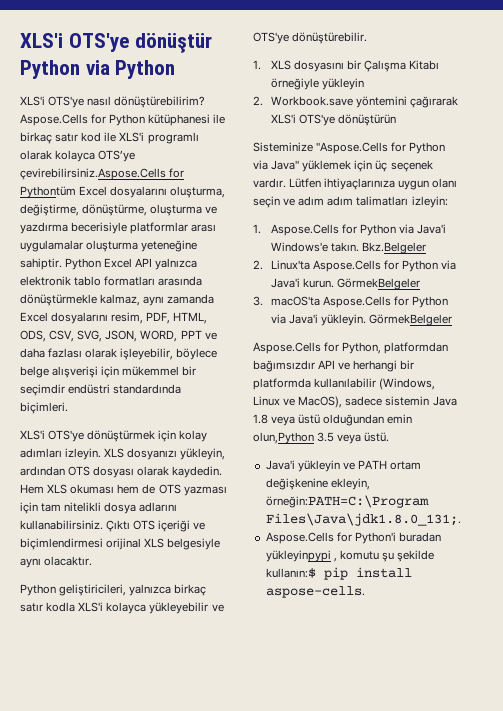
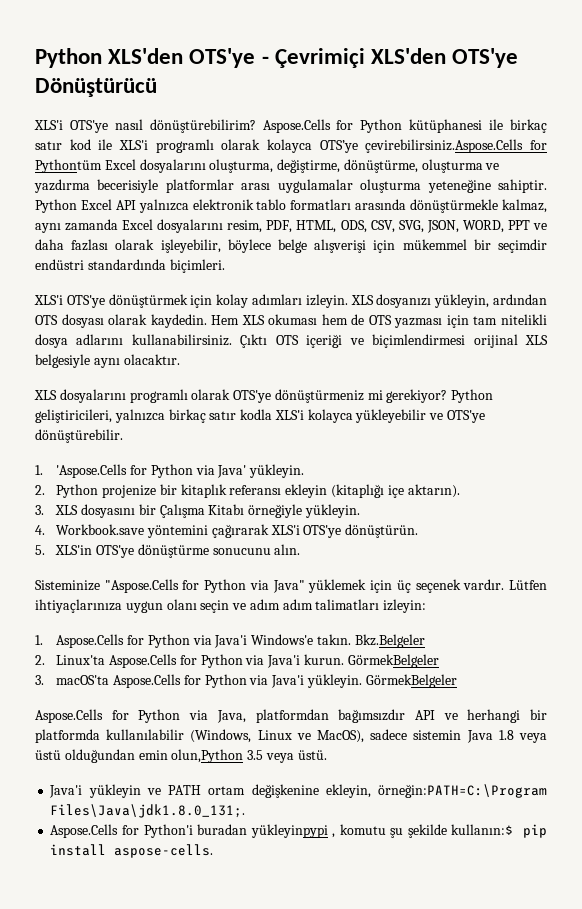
[20,33,213,53] [20,60,176,79] XLS'i OTS'ye dönüştür Python via Python -> [35,48,519,68] [35,78,157,97] Python XLS'den OTS'ye - Çevrimiçi XLS'den OTS'ye Dönüştürücü
(93, 561) none -> [34,389,448,403] XLS dosyalarını programlı olarak OTS'ye dönüştürmeniz mi gerekiyor?
(261, 65) none -> [56,464,305,478] [35,484,460,498] [35,505,44,515] 'Aspose.Cells for Python via Java' yükleyin. // 2. Python projenize bir kitaplık referansı ekleyin (kitaplığı içe aktarın). // 3.
[321,78,364,90] [253,96,263,106] yükleyin // 2. -> [305,504,361,518] [35,525,45,535] yükleyin. // 4.
[337,114,396,126] dönüştürün -> [345,524,419,538] [35,544,301,558] dönüştürün. // 5. XLS'in OTS'ye dönüştürme sonucunu alın.
[342,342,382,354] Python, -> [138,709,246,723] Python via Java,

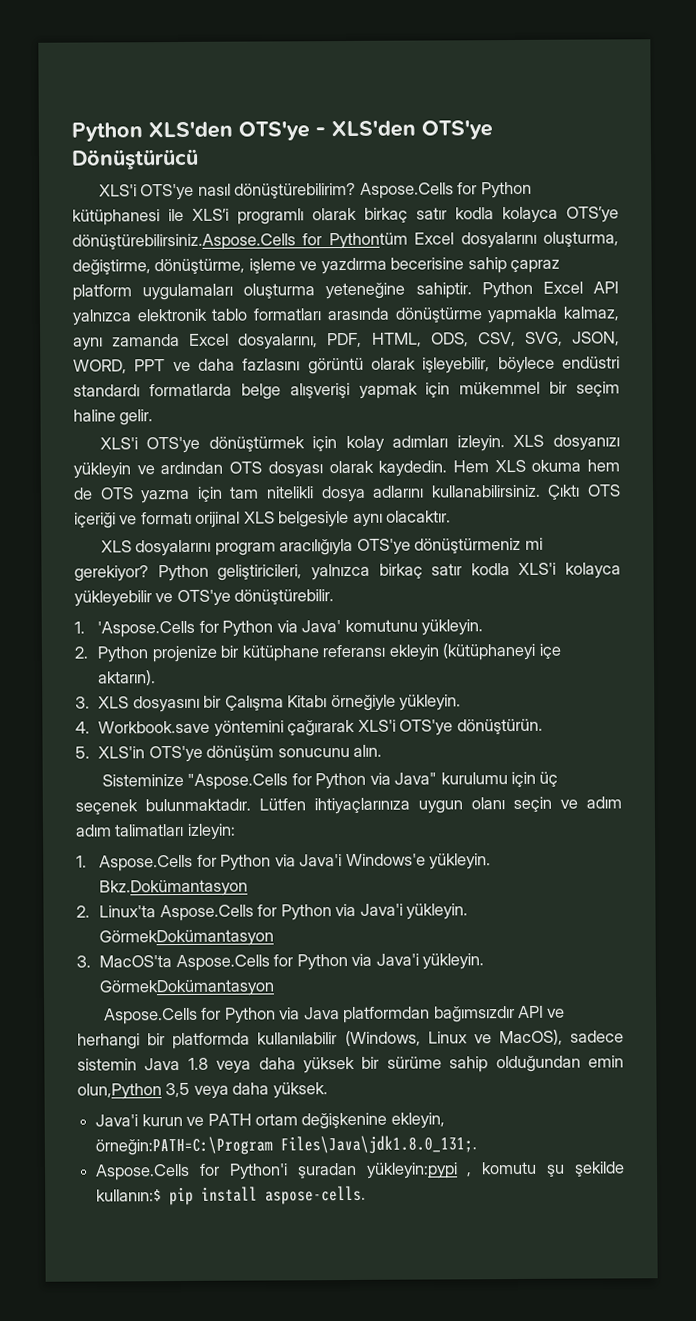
[274,48,365,68] Çevrimiçi -> (326, 132) none
[510,119,548,133] [35,139,261,153] birkaç satır kod ile XLS'i programlı olarak -> [192,207,494,225] XLS’i programlı olarak birkaç satır kodla
[365,139,524,153] çevirebilirsiniz.Aspose.Cells -> [72,233,296,251] dönüştürebilirsiniz.Aspose.Cells
[421,159,483,173] oluşturma -> [248,258,296,274] işleme
[97,179,353,193] becerisiyle platformlar arası uygulamalar -> [390,257,561,274] [72,283,234,301] becerisine sahip çapraz platform uygulamaları
[410,199,499,213] dönüştürmekle -> [394,306,558,324] dönüştürme yapmakla
[157,219,263,233] dosyalarını resim, -> [238,333,319,350] dosyalarını,
[71,239,109,251] fazlası -> [242,357,364,375] fazlasını görüntü
(271, 246) none -> [562,356,620,369] [73,383,232,397] endüstri standardı formatlarda
(367, 246) none -> [358,382,418,399] yapmak
[497,239,547,253] [35,259,225,273] seçimdir endüstri standardında biçimleri. -> [576,381,620,397] [73,409,154,426] seçim haline gelir.
[434,294,490,308] yükleyin, -> [73,462,155,479] yükleyin ve
[268,314,318,325] okuması -> [531,459,582,472] okuma
[394,318,443,328] yazması -> [140,489,191,504] yazma
[372,334,466,348] biçimlendirmesi -> [140,511,192,525] formatı
[129,389,231,403] programlı olarak -> [214,538,354,556] program aracılığıyla
(247, 471) none -> [344,619,418,633] komutunu
[180,484,227,498] kitaplık -> [241,645,320,662] kütüphane
[331,484,385,498] (kitaplığı -> [442,642,536,661] (kütüphaneyi
[137,544,209,558] dönüştürme -> [206,745,275,761] dönüşüm
[308,579,367,593] yüklemek -> [440,772,508,785] kurulumu
[463,579,505,590] vardır. -> [145,798,251,812] bulunmaktadır.
[317,634,425,648] takın. Bkz.Belgeler -> [429,853,492,870] [99,879,249,897] yükleyin. Bkz.Dokümantasyon
[304,654,439,668] [35,674,457,688] [35,709,246,723] kurun. GörmekBelgeler // 3. macOS'ta Aspose.Cells for Python via Java'i yükleyin. GörmekBelgeler // Aspose.Cells for Python via Java, -> [406,903,469,920] [99,929,275,947] [76,953,485,972] [99,979,275,997] [103,1007,340,1025] yükleyin. GörmekDokümantasyon // 3. MacOS'ta Aspose.Cells for Python via Java'i yükleyin. GörmekDokümantasyon // Aspose.Cells for Python via Java
[35,749,327,763] [49,784,141,798] üstü olduğundan emin olun,Python 3.5 veya üstü. // Java'i yükleyin -> [258,1055,624,1074] [77,1082,328,1100] [95,1113,183,1127] daha yüksek bir sürüme sahip olduğundan emin olun,Python 3,5 veya daha yüksek. // Java'i kurun
[197,824,328,838] buradan yükleyinpypi -> [296,1162,458,1179] şuradan yükleyin:pypi

